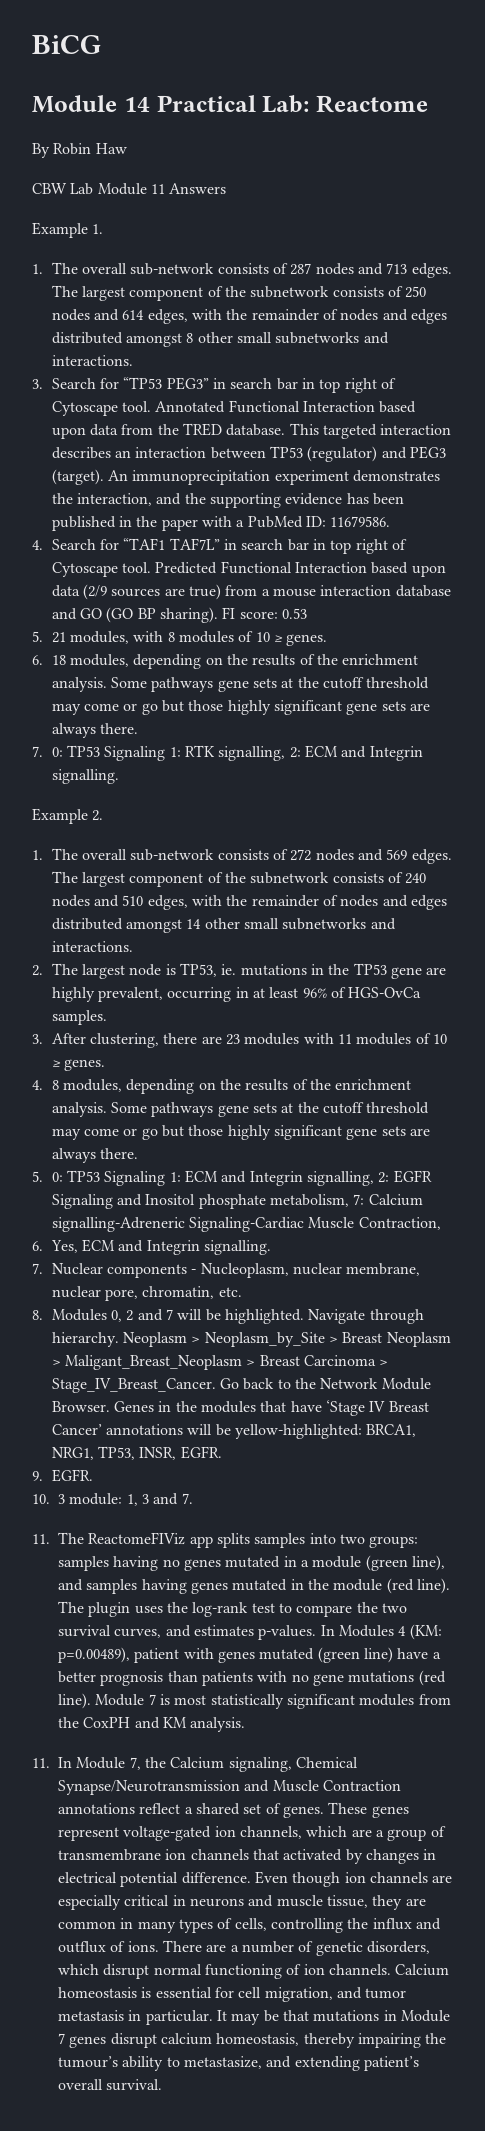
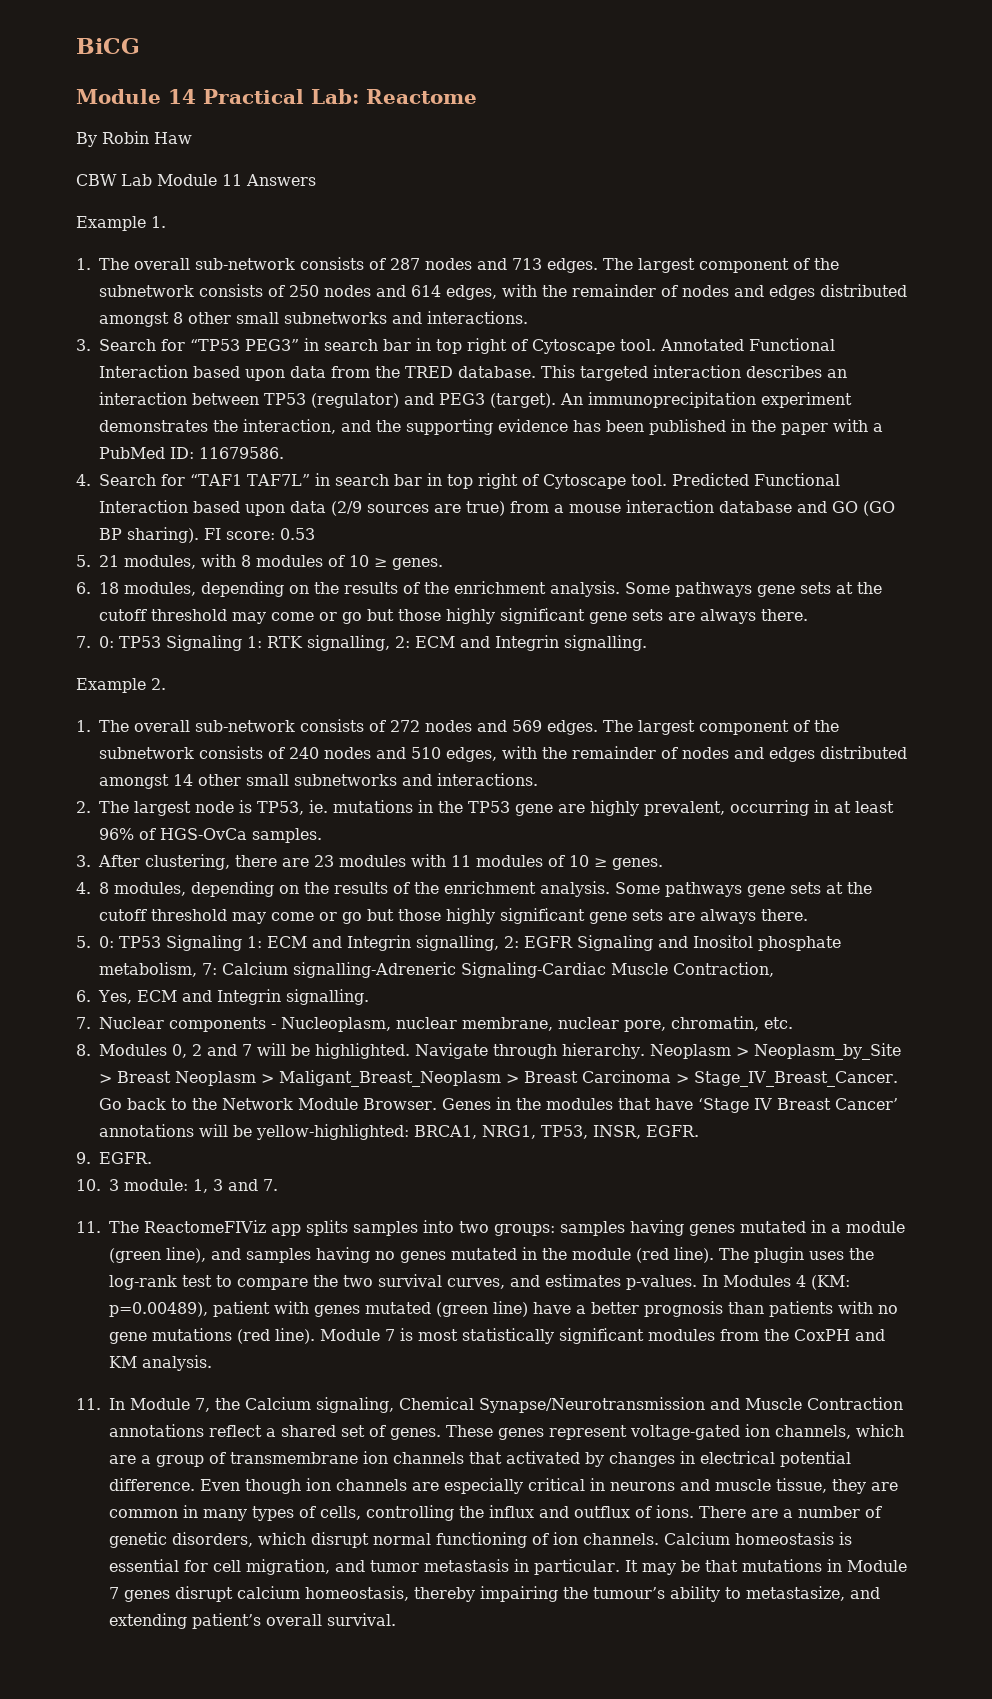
[162,1559,180,1567] no -> (684, 1228) none
(187, 1586) none -> [375,1251,395,1260] no

